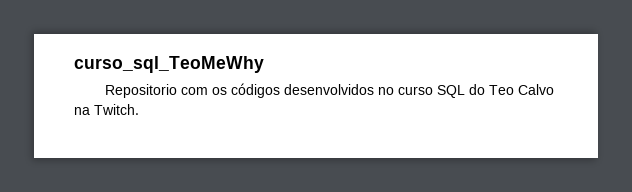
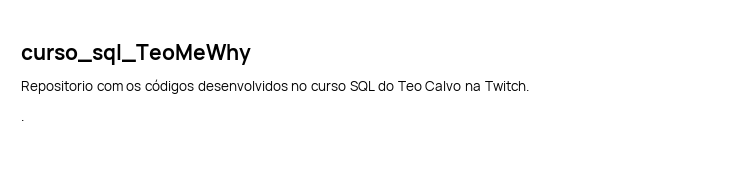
(139, 109) none -> [21,119,24,121] // .

